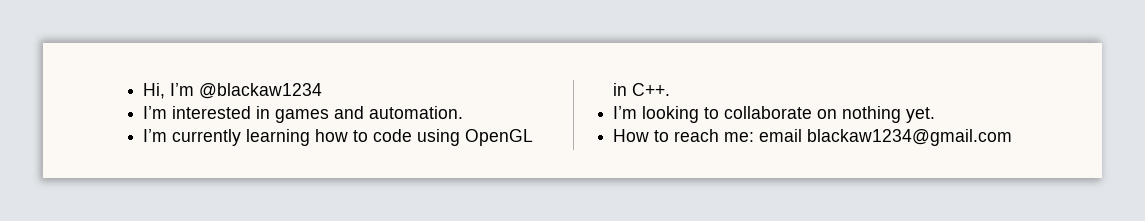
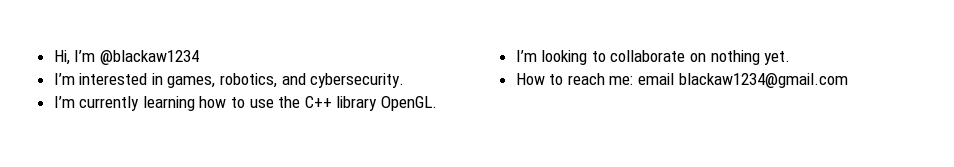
[275,106,464,123] games and automation. -> [167,73,405,88] games, robotics, and cybersecurity.
[373,129,534,146] [613,83,671,96] code using OpenGL in C++. -> [249,96,438,111] use the C++ library OpenGL.

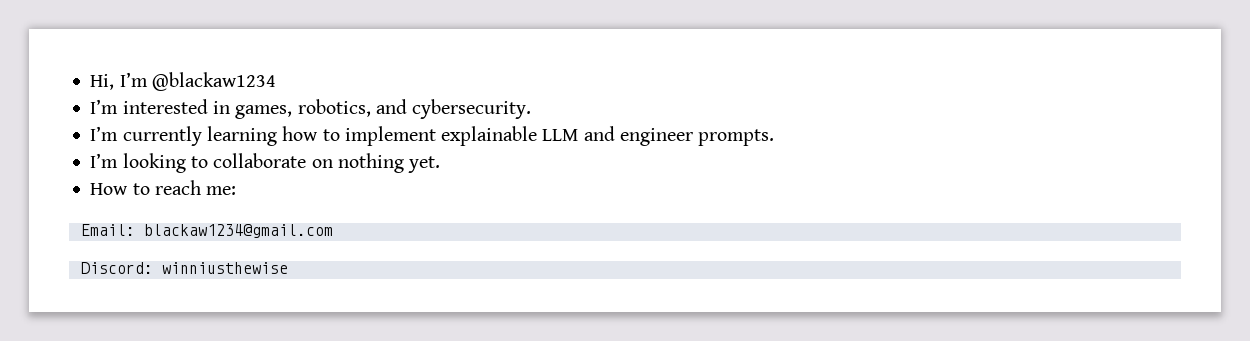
[249,96,438,111] use the C++ library OpenGL. -> [344,126,775,146] implement explainable LLM and engineer prompts.
[638,73,675,85] email -> [80,224,135,236] // Email:
(848, 80) none -> [80,262,288,274] // Discord: winniusthewise

